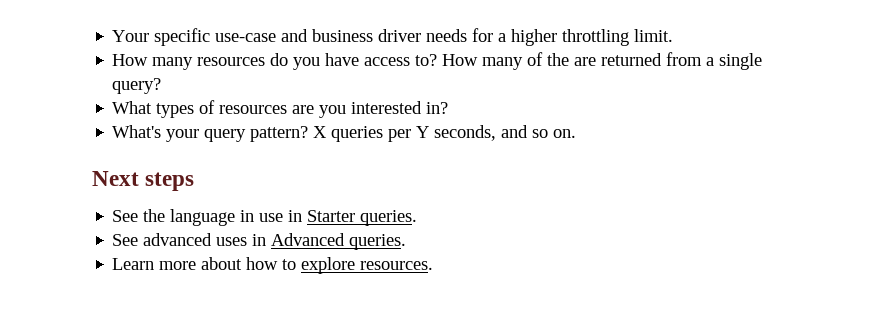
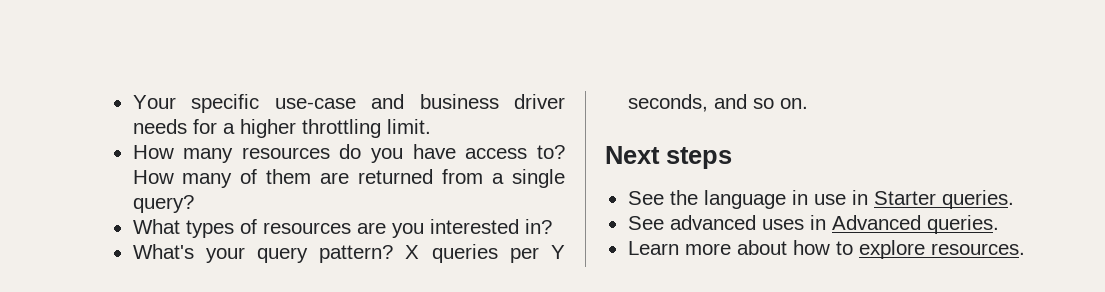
[547,53,570,66] the -> [266,169,312,184] them

